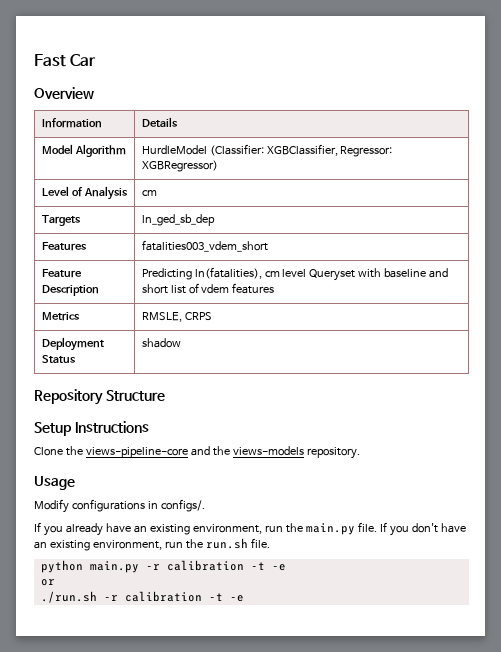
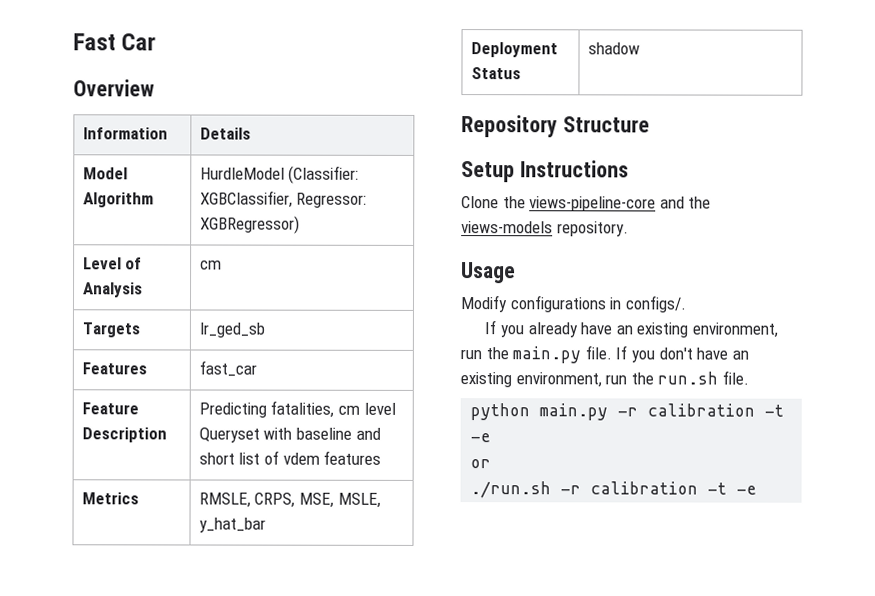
[141,214,215,226] ln_ged_sb_dep -> [198,322,265,338] lr_ged_sb
[141,240,268,252] fatalities003_vdem_short -> [198,360,257,377] fast_car
[194,267,262,279] ln(fatalities), -> [270,400,335,418] fatalities,
[184,312,212,321] CRPS -> [254,492,381,508] [198,517,266,533] CRPS, MSE, MSLE, y_hat_bar

